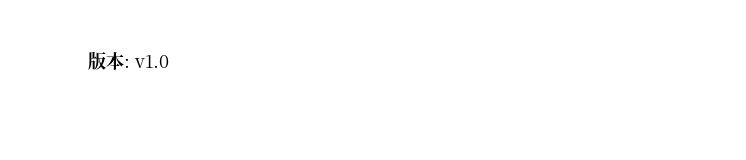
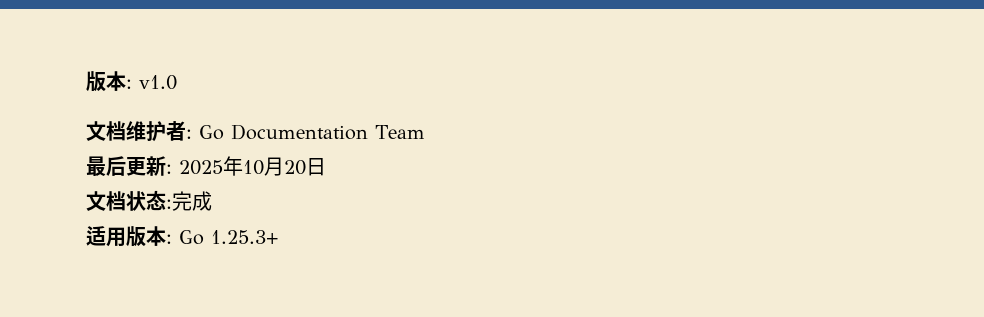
(169, 61) none -> [86,121,425,142] [86,156,326,176] [86,190,212,211] [86,226,279,247] // 文档维护者: Go Documentation Team // 最后更新: 2025年10月20日 // 文档状态:完成 // 适用版本: Go 1.25.3+

